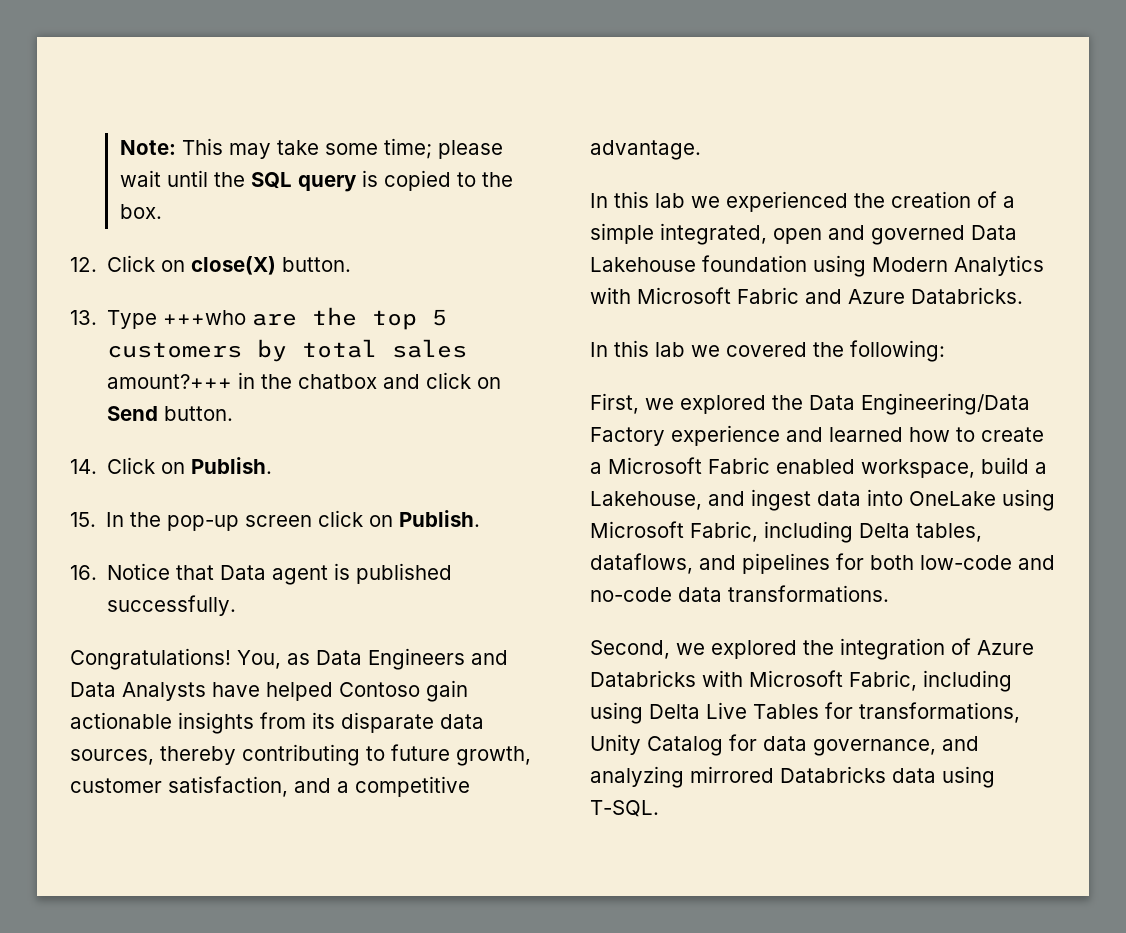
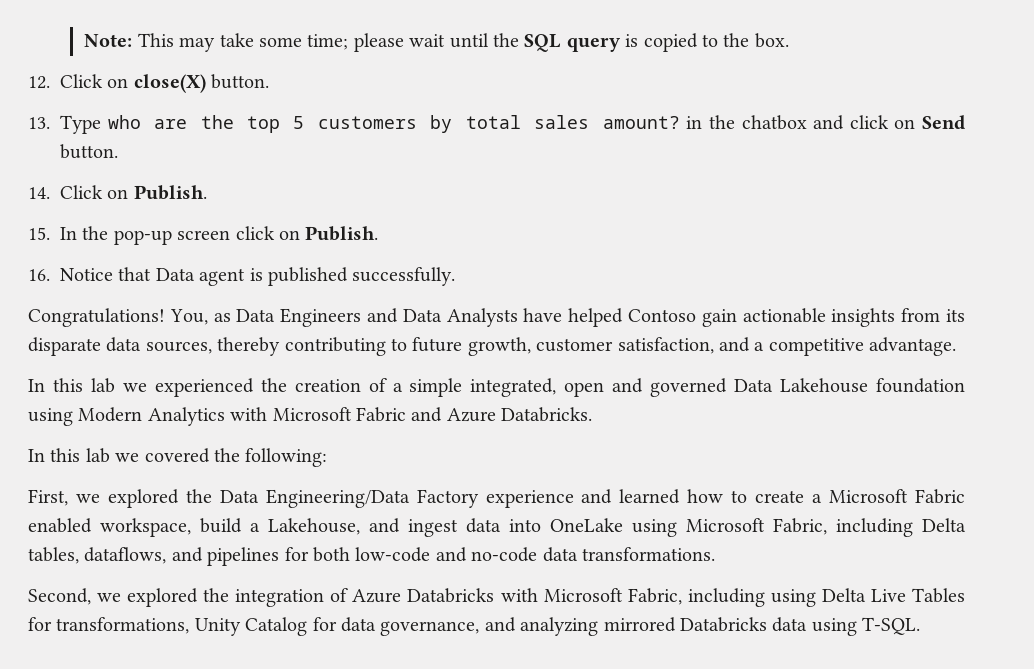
[163,310,247,325] +++who -> [107,115,141,129] who
[107,374,233,389] amount?+++ -> [602,116,680,129] amount?

